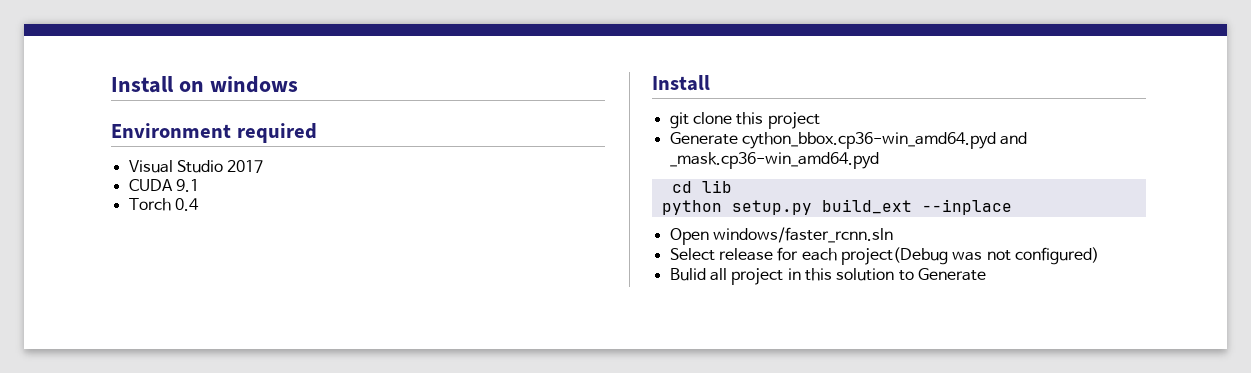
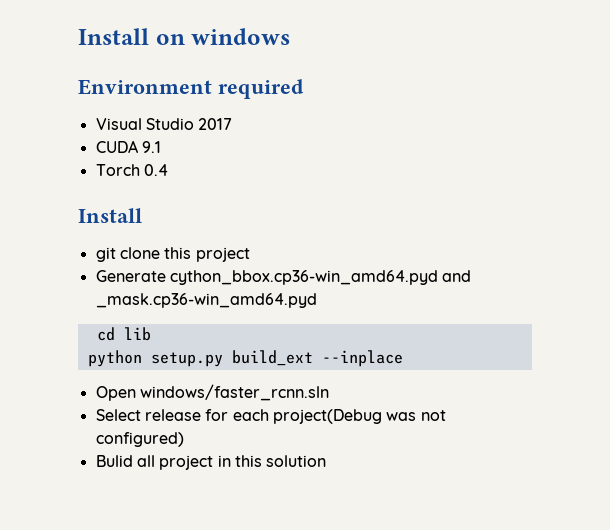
[898,268,986,281] to Generate -> (327, 461) none

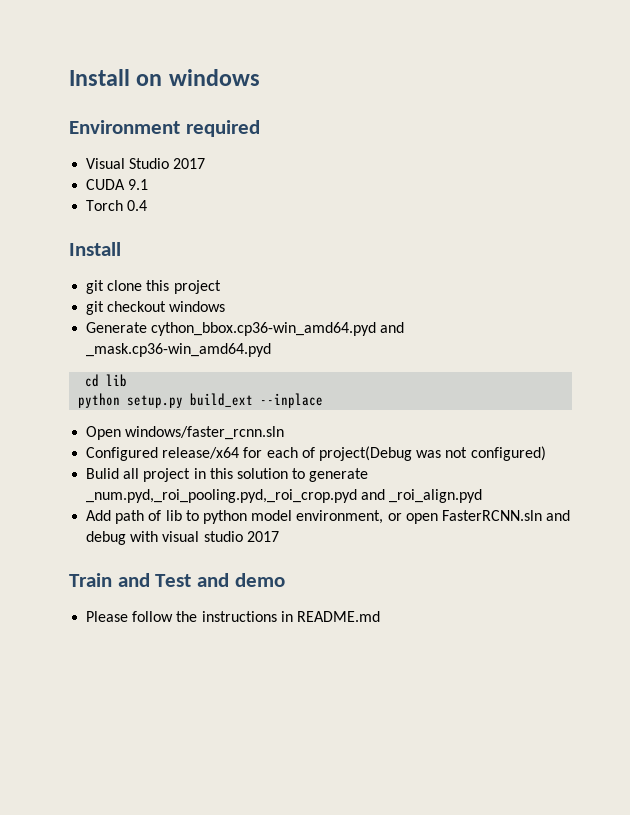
(250, 254) none -> [86,301,226,315] // git checkout windows
[95,409,201,421] Select release -> [86,447,240,461] Configured release/x64
(269, 415) none -> [301,447,315,458] of
(327, 461) none -> [292,468,369,482] [86,489,483,503] [86,510,571,524] [86,531,279,545] [69,573,285,587] [86,611,380,622] to generate _num.pyd,_roi_pooling.pyd,_roi_crop.pyd and _roi_align.pyd // Add path of lib to python model environment, or open FasterRCNN.sln and debug with visual studio 2017 // Train and Test and demo // Please follow the instructions in README.md

